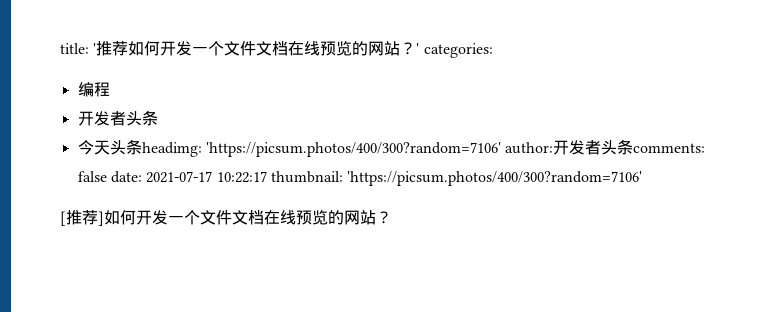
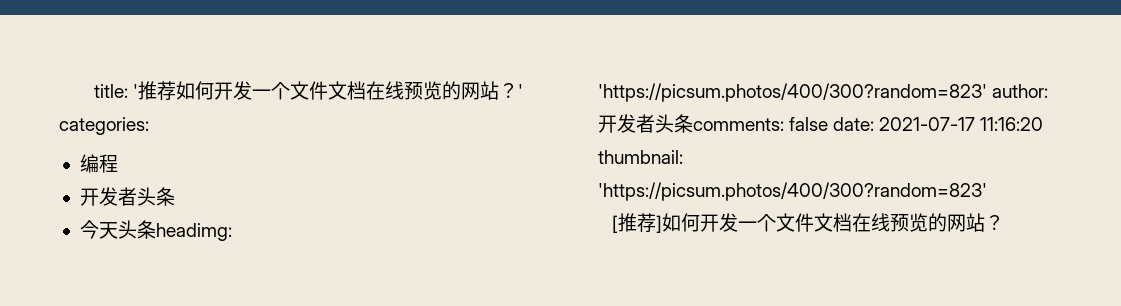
[205,142,501,157] 'https://picsum.photos/400/300?random=7106' -> [597,83,987,102] 'https://picsum.photos/400/300?random=823'
[216,171,643,186] 10:22:17 thumbnail: 'https://picsum.photos/400/300?random=7106' -> [980,117,1044,131] [597,150,683,164] [597,182,987,201] 11:16:20 thumbnail: 'https://picsum.photos/400/300?random=823'

